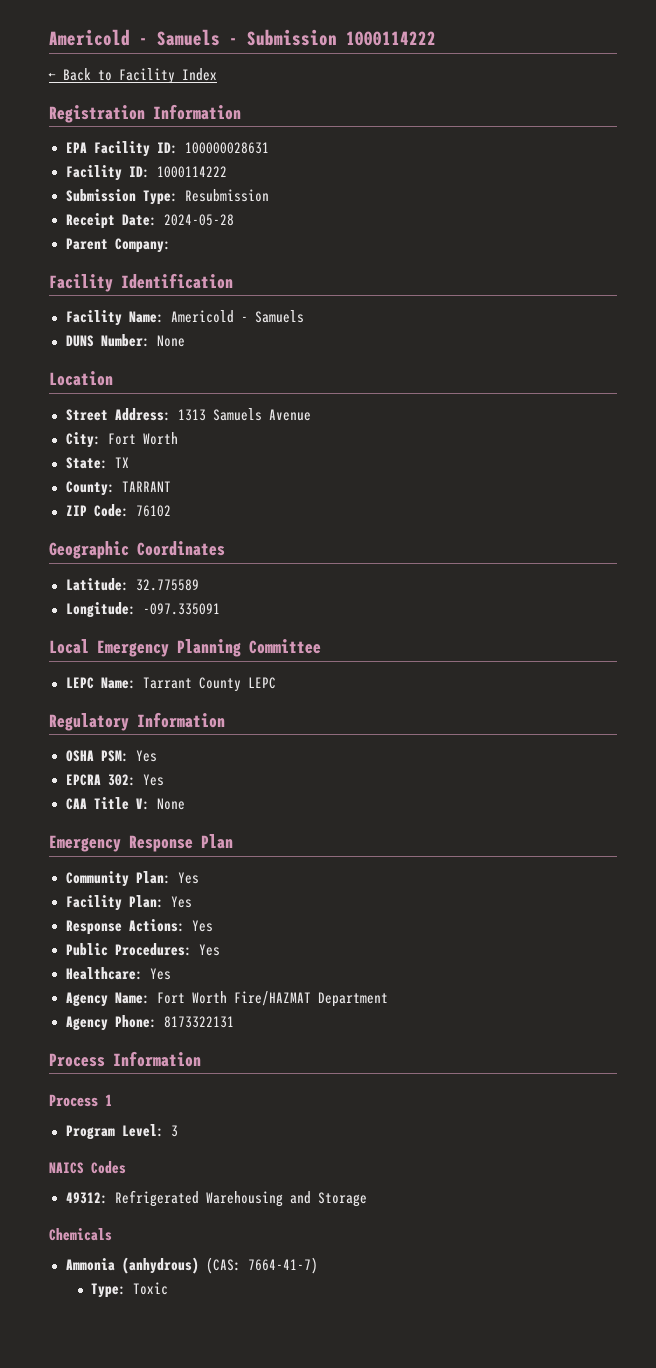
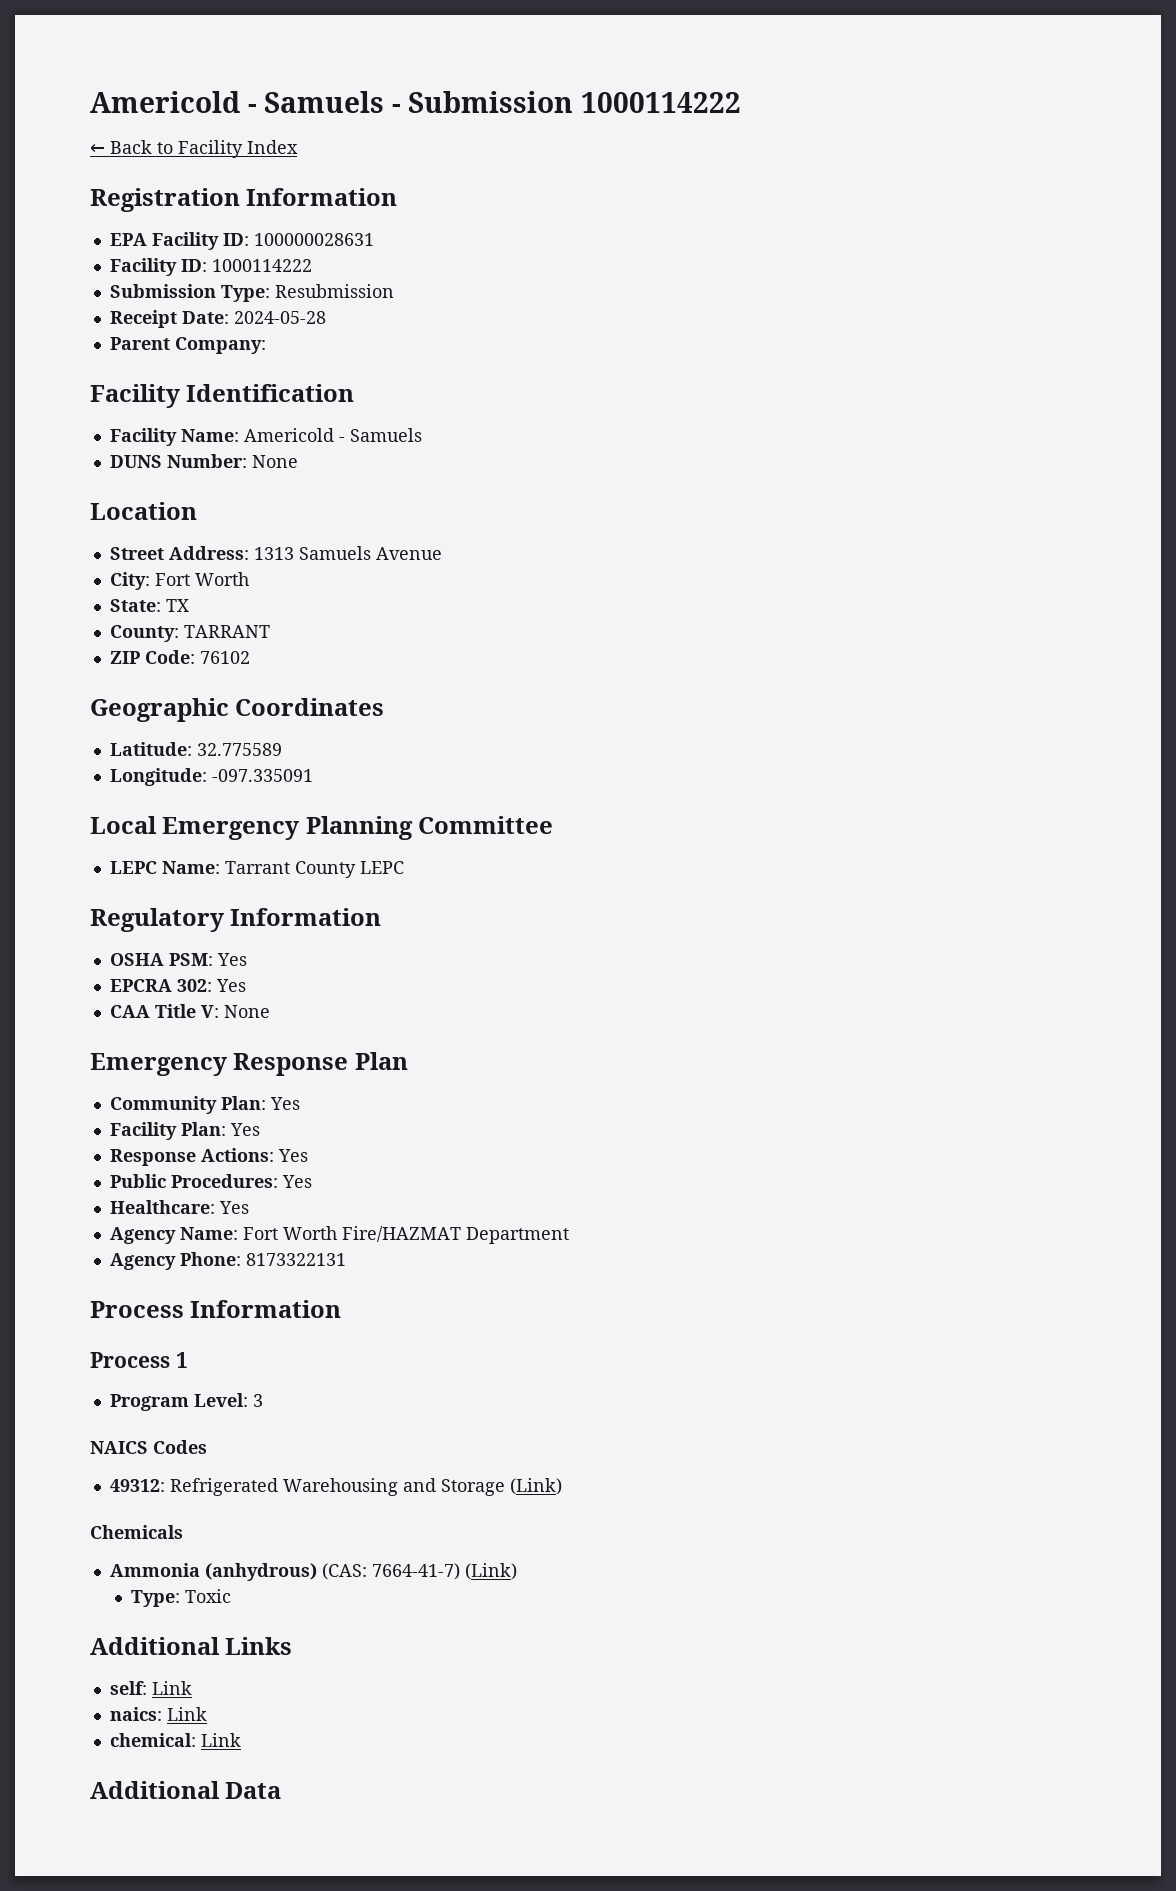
(367, 1199) none -> [509,1478,562,1495] (Link)
(318, 1265) none -> [464,1563,517,1580] (Link)
(169, 1288) none -> [90,1637,293,1655] [109,1681,192,1695] [109,1707,207,1721] [109,1733,241,1747] [90,1781,282,1799] // Additional Links // self: Link // naics: Link // chemical: Link // Additional Data

